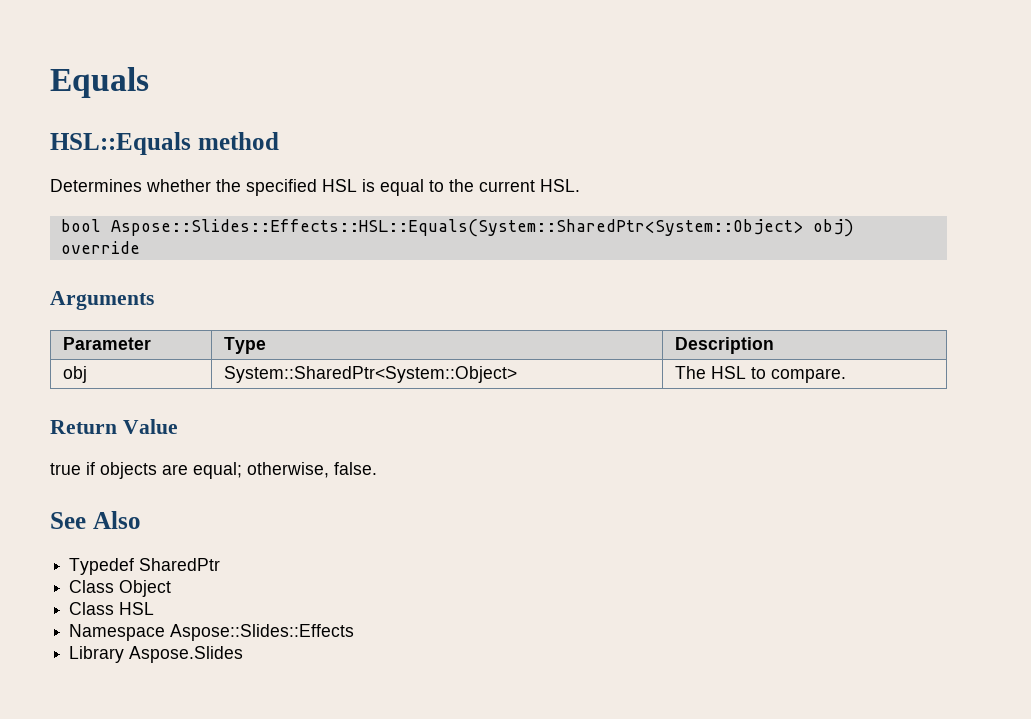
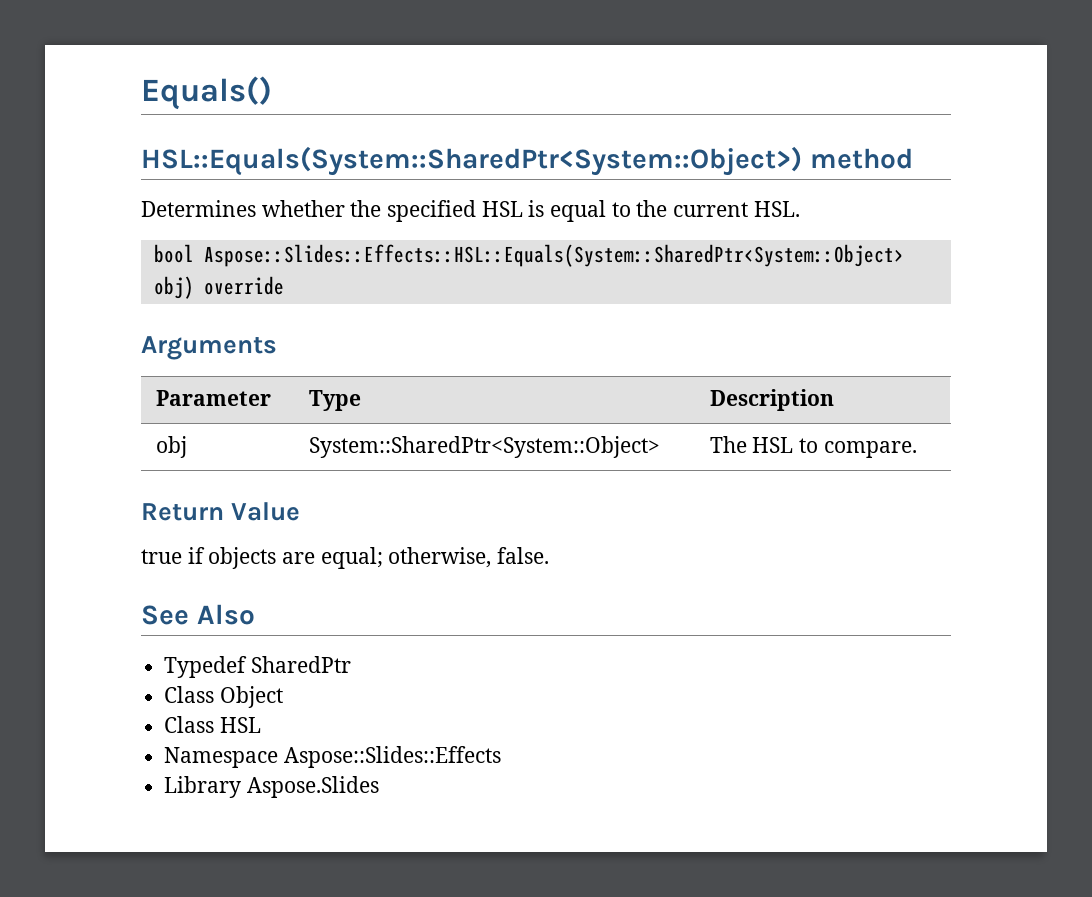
[50,67,149,98] [50,132,191,155] Equals // HSL::Equals -> [141,76,272,110] [141,146,802,176] Equals() // HSL::Equals(System::SharedPtr<System::Object>)

